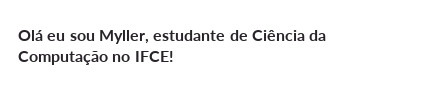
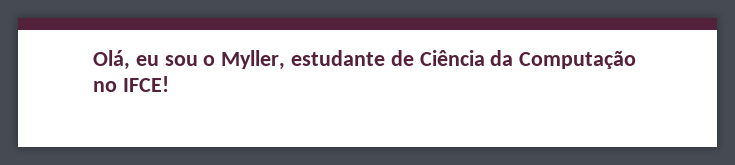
[18,30,43,41] Olá -> [93,50,130,70] Olá,
(95, 37) none -> [203,55,216,66] o

